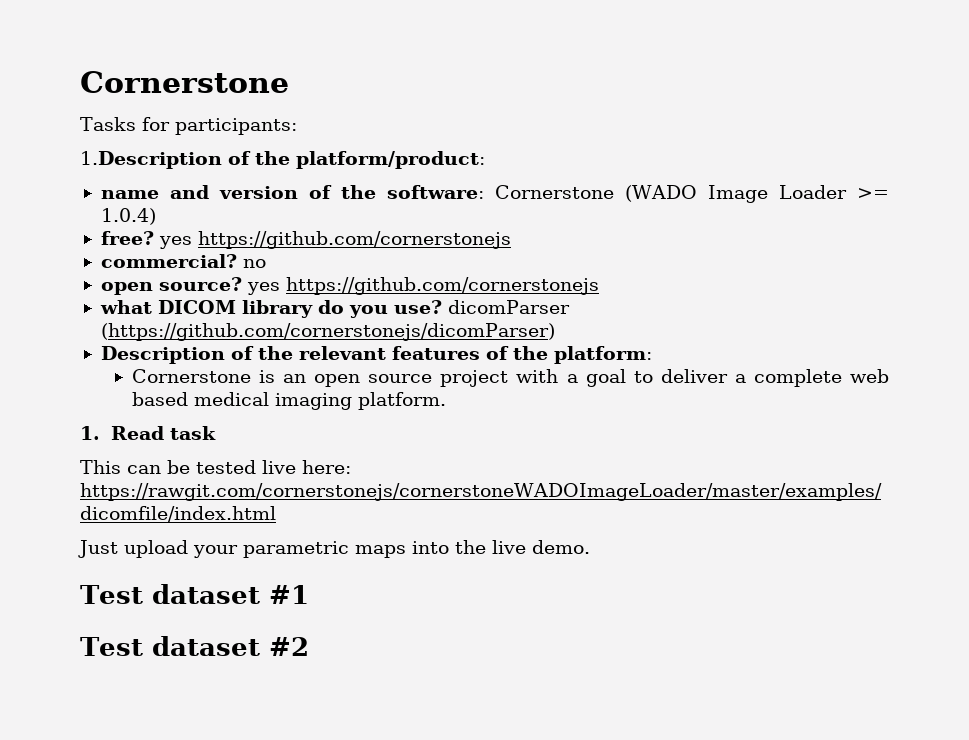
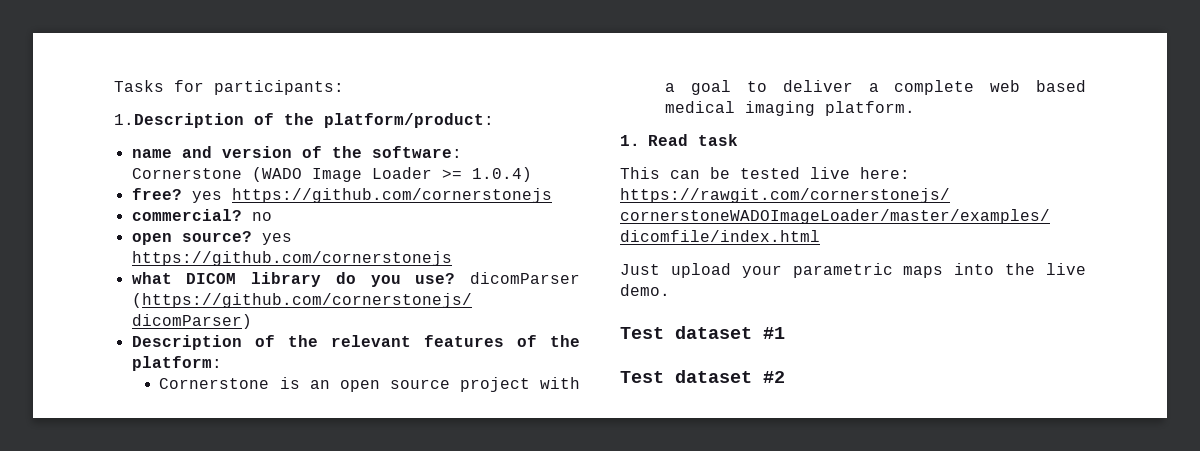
[80,71,289,93] Cornerstone // -> (114, 86) none

